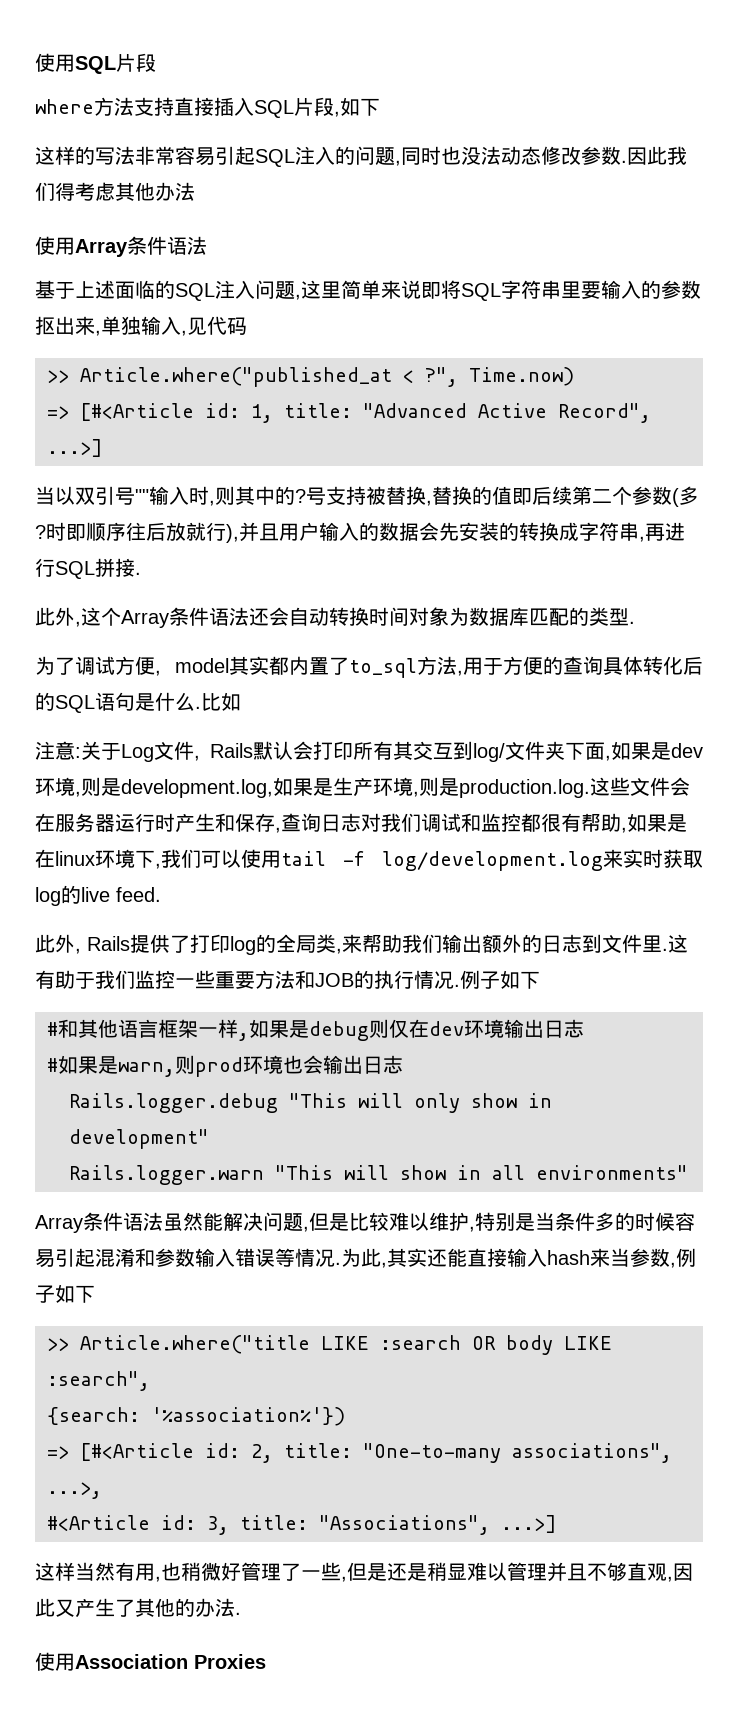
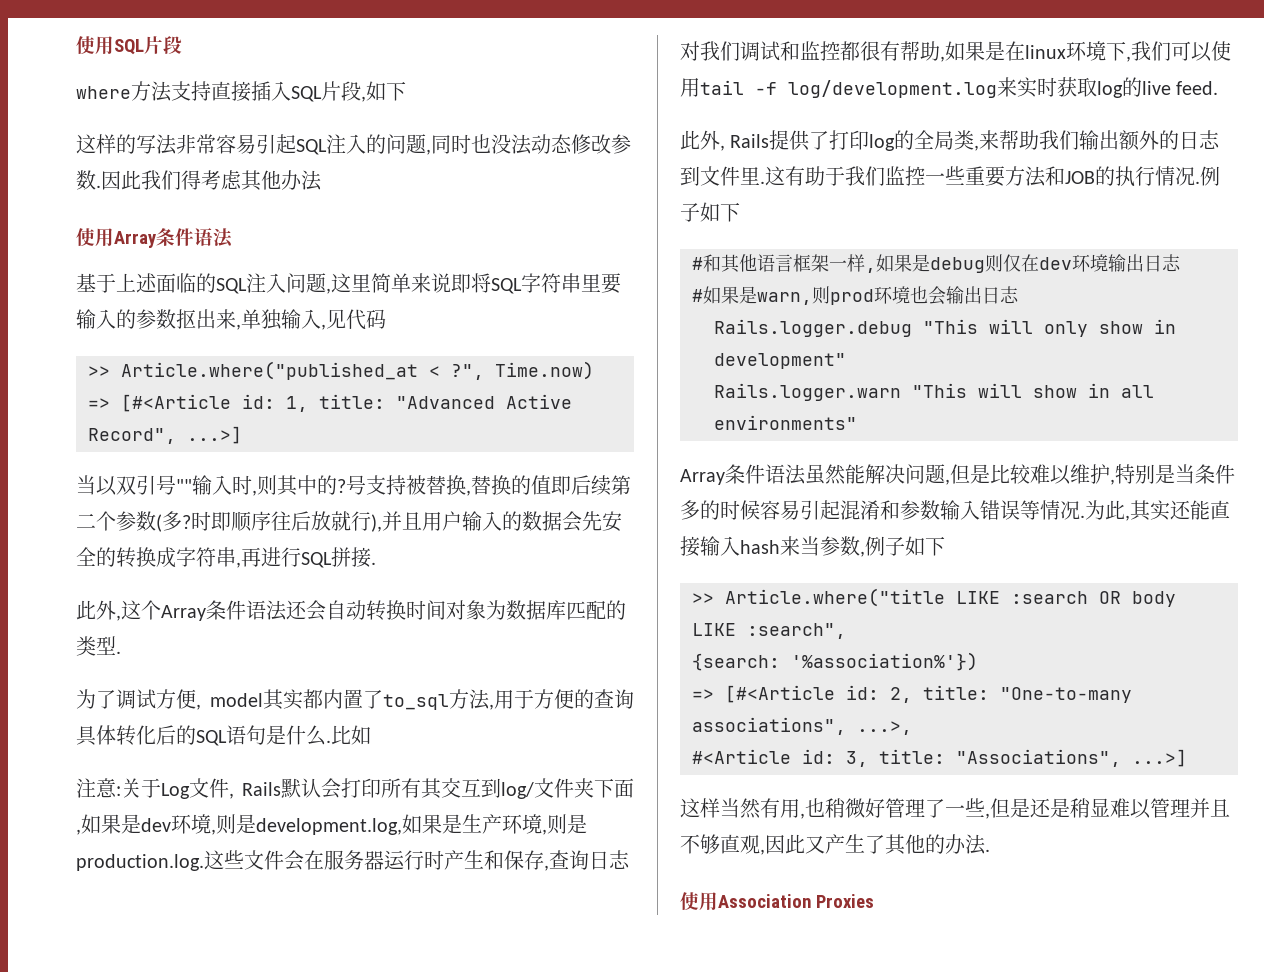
[479,522,499,541] 装 -> [76,547,96,566] 全

